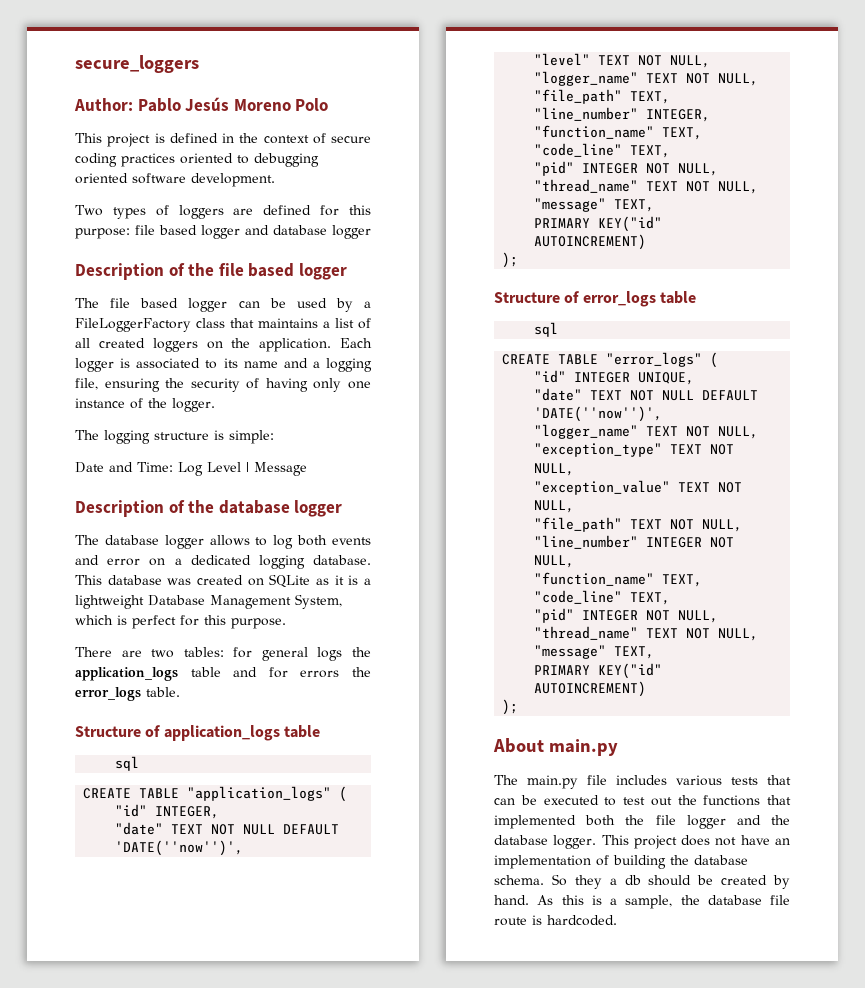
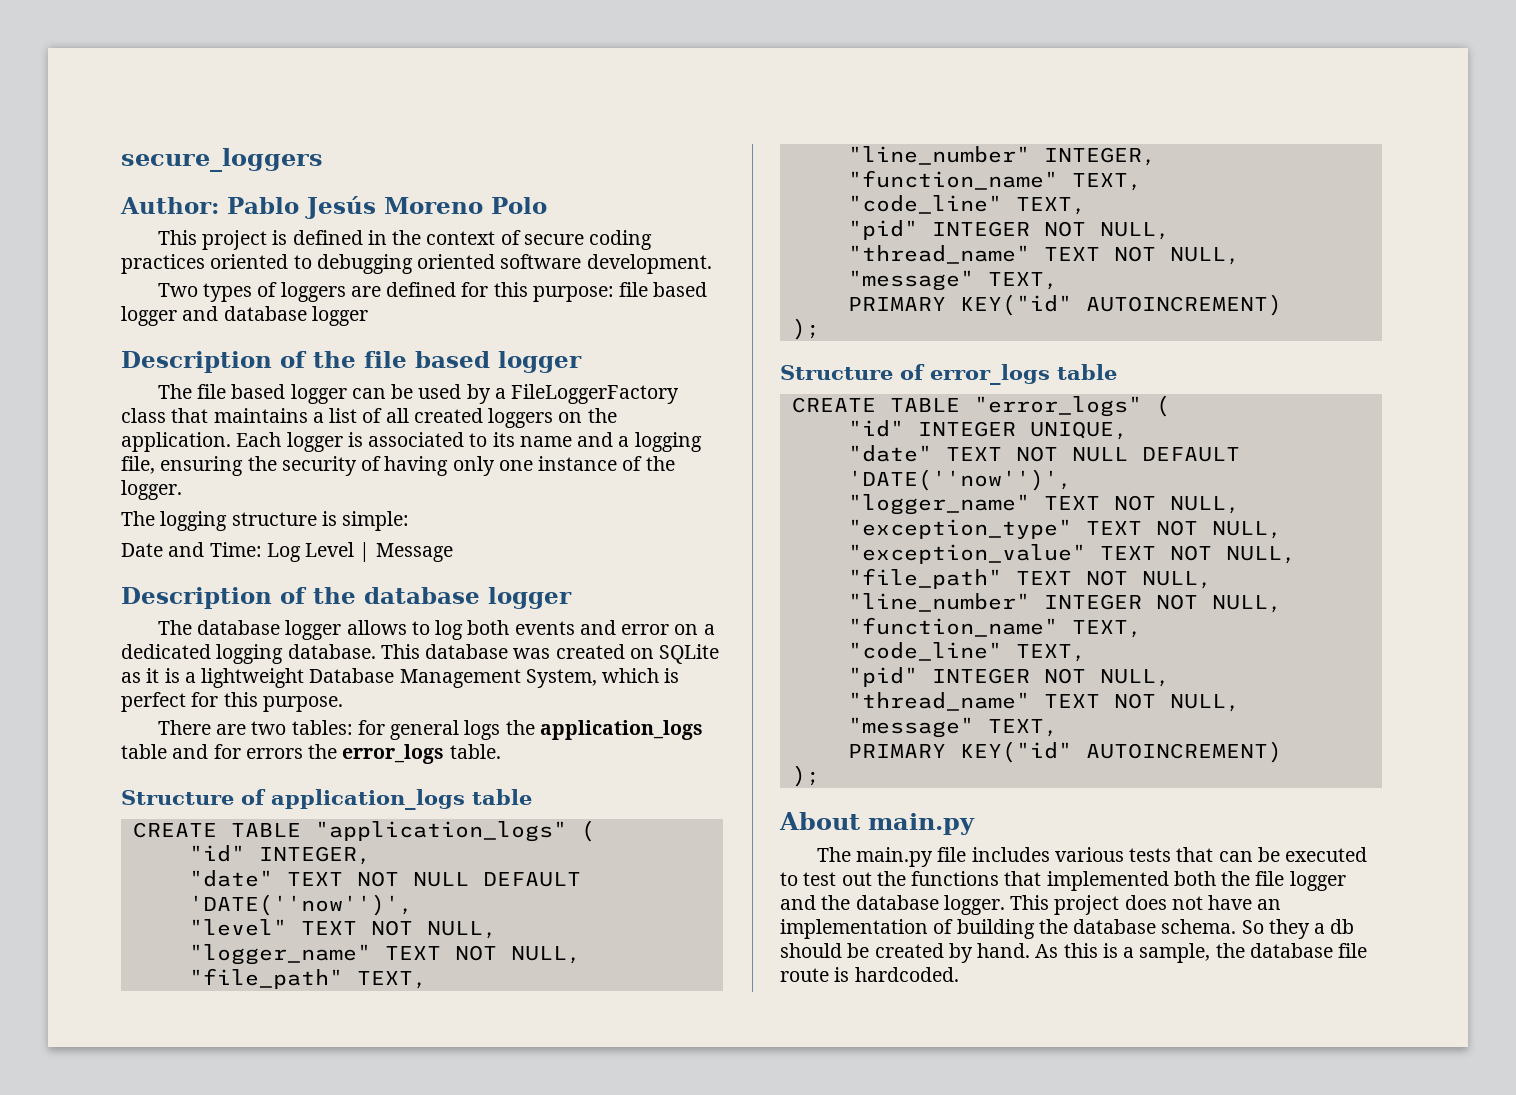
[115,756,140,771] // sql -> (532, 797) none
[534,322,559,337] // sql -> (1117, 372) none

